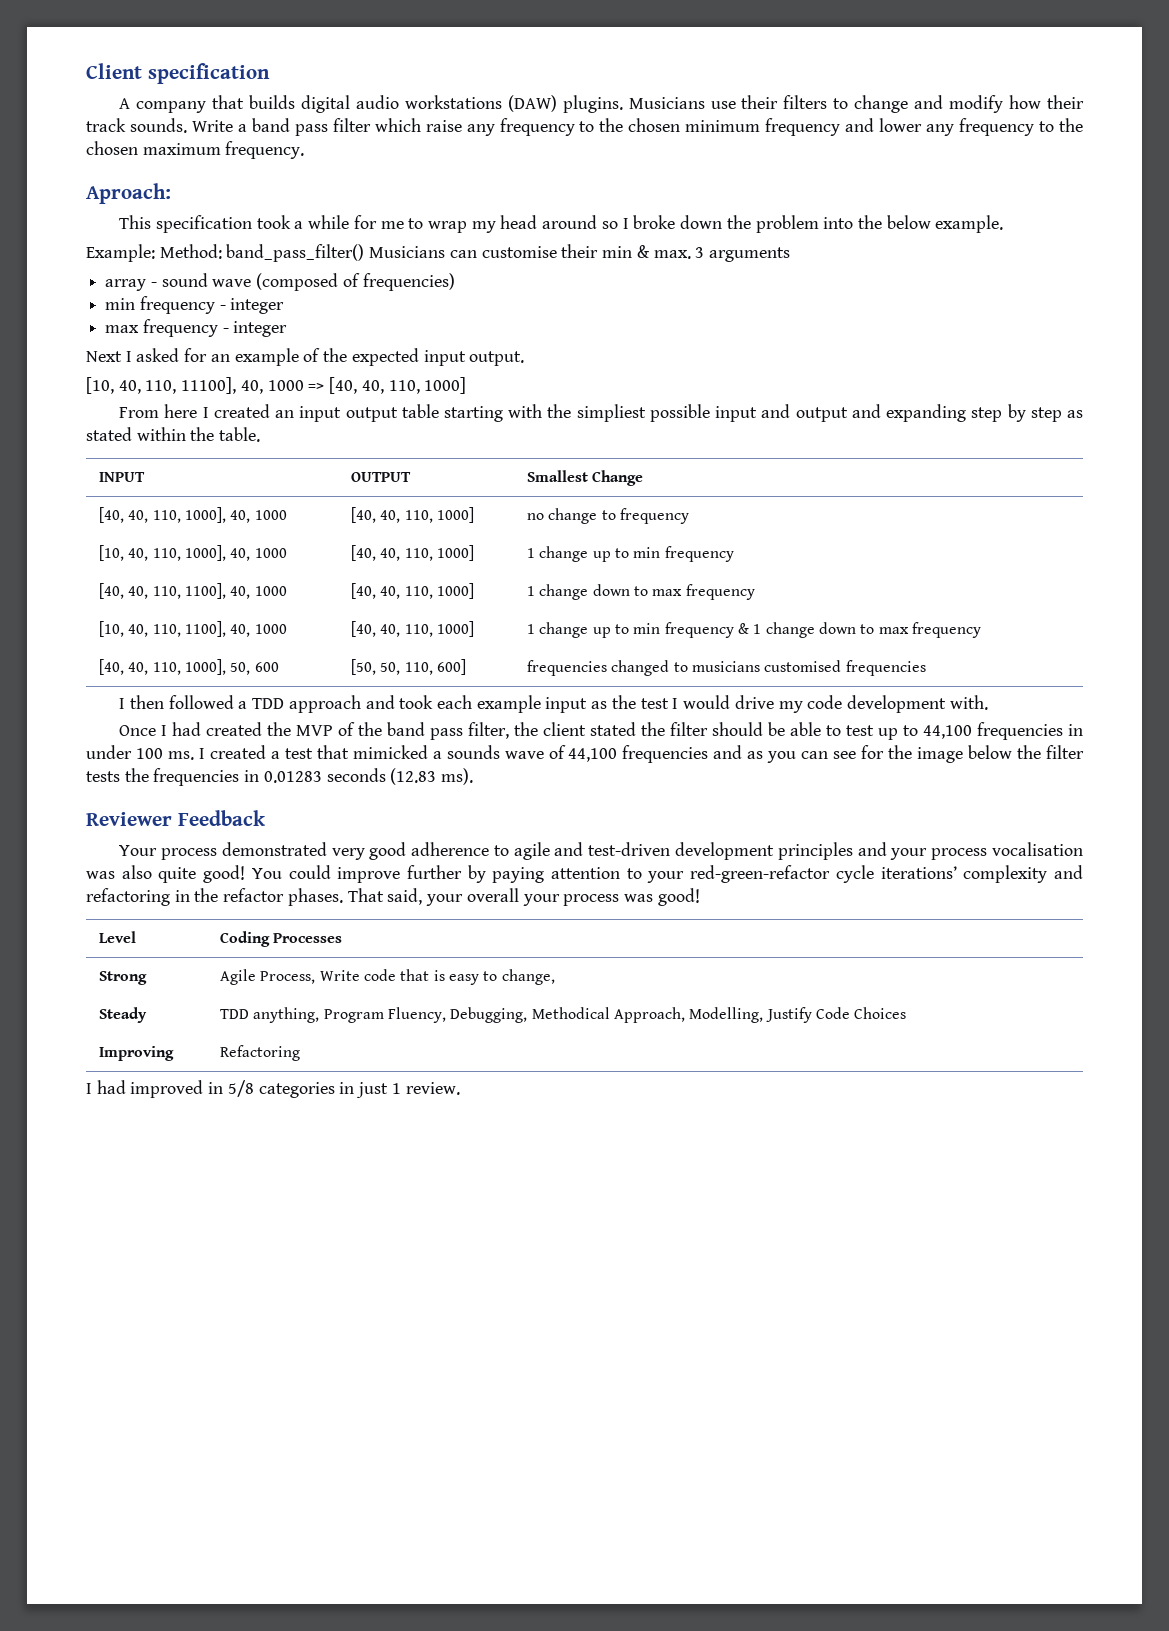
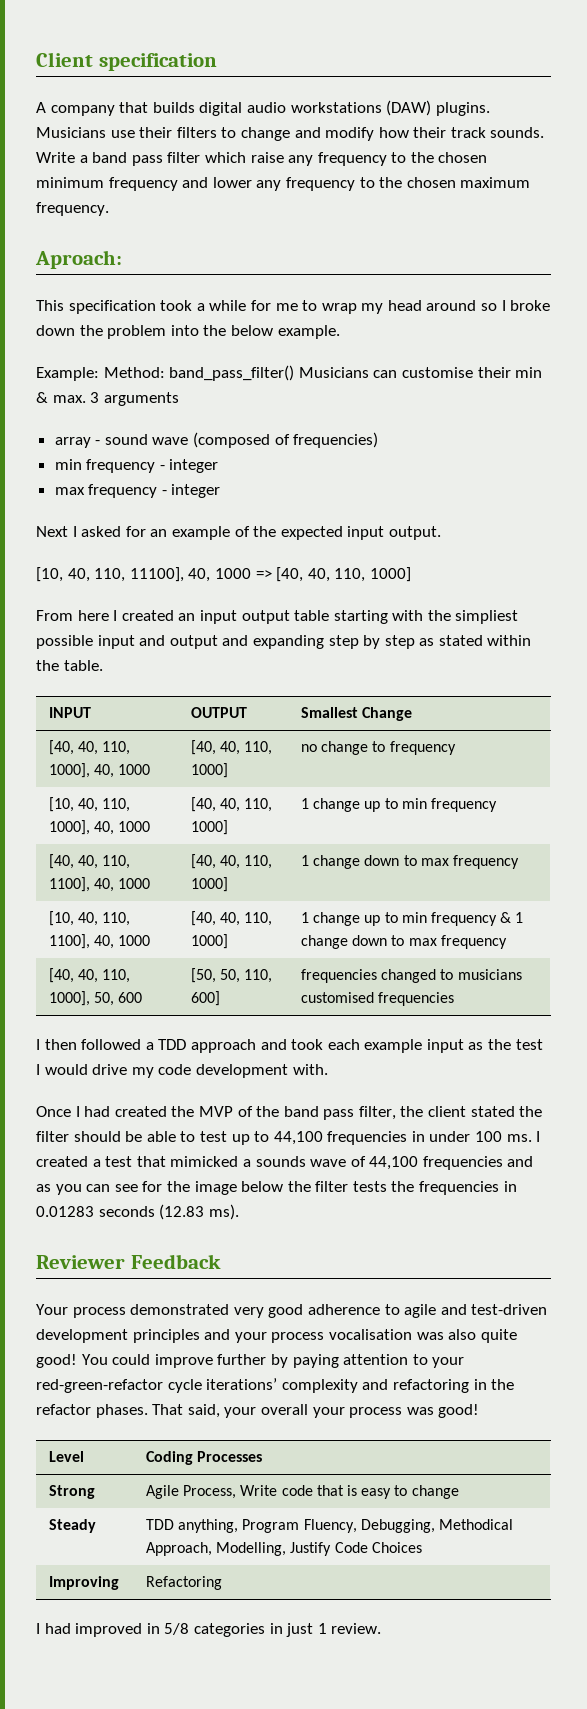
[501,969,555,985] change, -> [411,1485,459,1499] change

